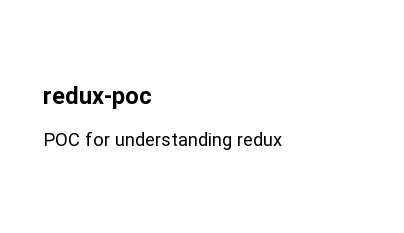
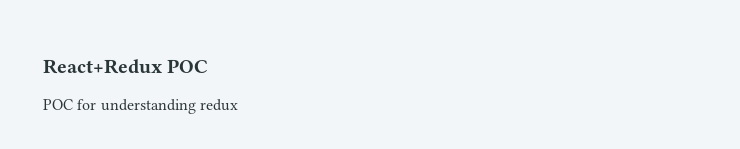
[43,86,152,109] redux-poc -> [43,59,209,74] React+Redux POC

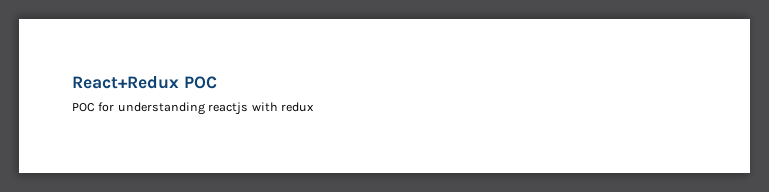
(196, 106) none -> [208,102,278,115] reactjs with

